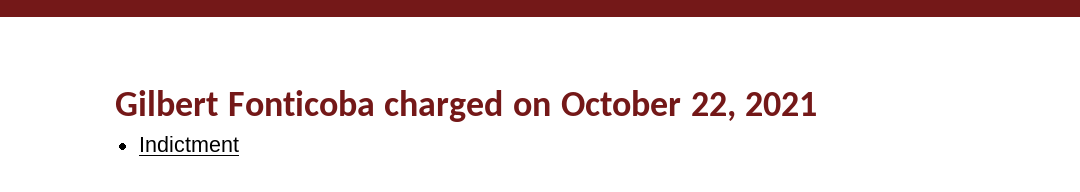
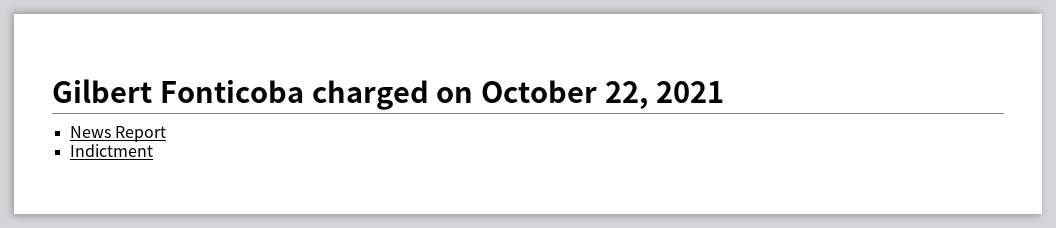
(818, 104) none -> [69,126,166,142] // News Report

